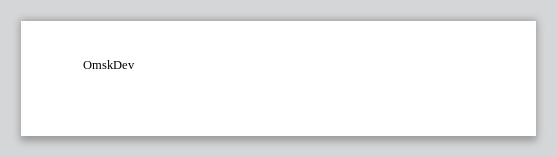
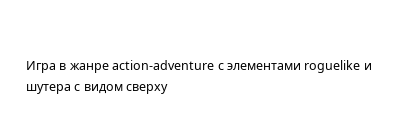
[83,60,135,69] OmskDev -> [26,60,372,73] [26,84,169,94] Игра в жанре action-adventure c элементами roguelike и шутера с видом сверху

